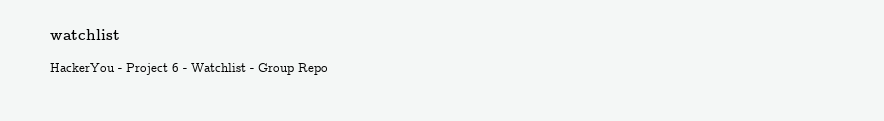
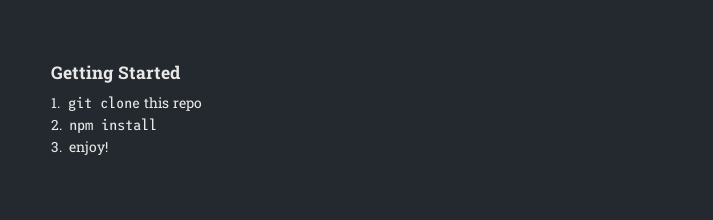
[50,29,120,40] [50,63,328,75] watchlist // HackerYou - Project 6 - Watchlist - Group Repo -> [51,65,181,83] [51,96,202,111] [51,118,157,133] [51,141,108,155] Getting Started // 1. git clone this repo // 2. npm install // 3. enjoy!

